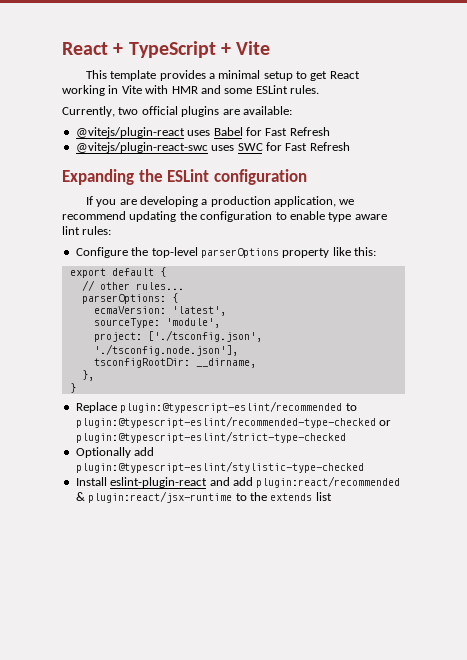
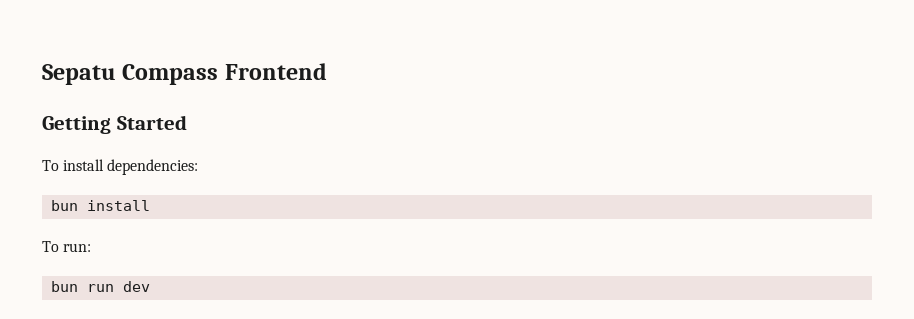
[62,41,271,58] [85,70,360,81] [62,85,319,96] [62,106,292,117] [75,127,330,138] [75,142,350,153] [62,169,307,185] [85,196,355,207] [62,211,387,222] [62,226,112,235] [75,247,376,258] [69,267,166,278] [81,280,184,291] [81,293,178,304] [93,306,226,316] [93,318,220,328] [93,330,262,342] [93,344,238,356] [93,358,256,368] [81,370,94,381] [69,383,76,393] [75,401,357,413] [75,416,392,428] [75,431,346,443] [75,447,155,458] [75,461,364,473] [75,476,401,488] [75,491,332,503] React + TypeScript + Vite // This template provides a minimal setup to get React working in Vite with HMR and some ESLint rules. // Currently, two official plugins are available: // @vitejs/plugin-react uses Babel for Fast Refresh // @vitejs/plugin-react-swc uses SWC for Fast Refresh // Expanding the ESLint configuration // If you are developing a production application, we recommend updating the configuration to enable type aware lint rules: // Configure the top-level parserOptions property like this: // export default { // // other rules... // parserOptions: { // ecmaVersion: 'latest', // sourceType: 'module', // project: ['./tsconfig.json', './tsconfig.node.json'], // tsconfigRootDir: __dirname, // }, // } // Replace plugin:@typescript-eslint/recommended to plugin:@typescript-eslint/recommended-type-checked or plugin:@typescript-eslint/strict-type-checked // Optionally add plugin:@typescript-eslint/stylistic-type-checked // Install eslint-plugin-react and add plugin:react/recommended & plugin:react/jsx-runtime to the extends list -> [42,63,327,85] [42,115,187,134] [42,159,199,175] [51,200,151,211] [42,241,92,252] [51,281,151,292] Sepatu Compass Frontend // Getting Started // To install dependencies: // bun install // To run: // bun run dev

